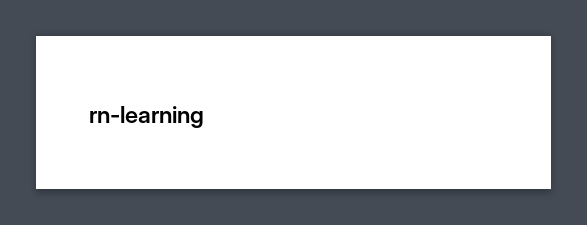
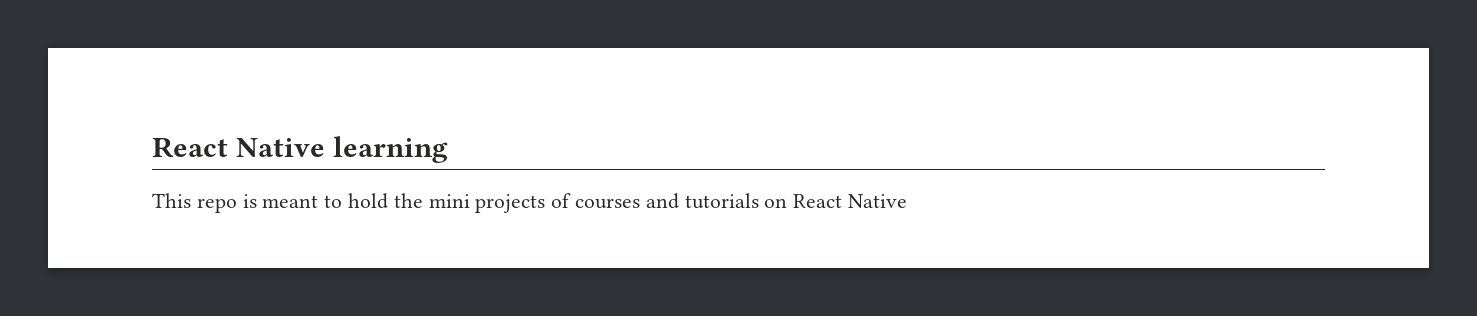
[89,106,204,128] rn-learning -> [152,136,449,163] [152,193,908,213] React Native learning // This repo is meant to hold the mini projects of courses and tutorials on React Native

